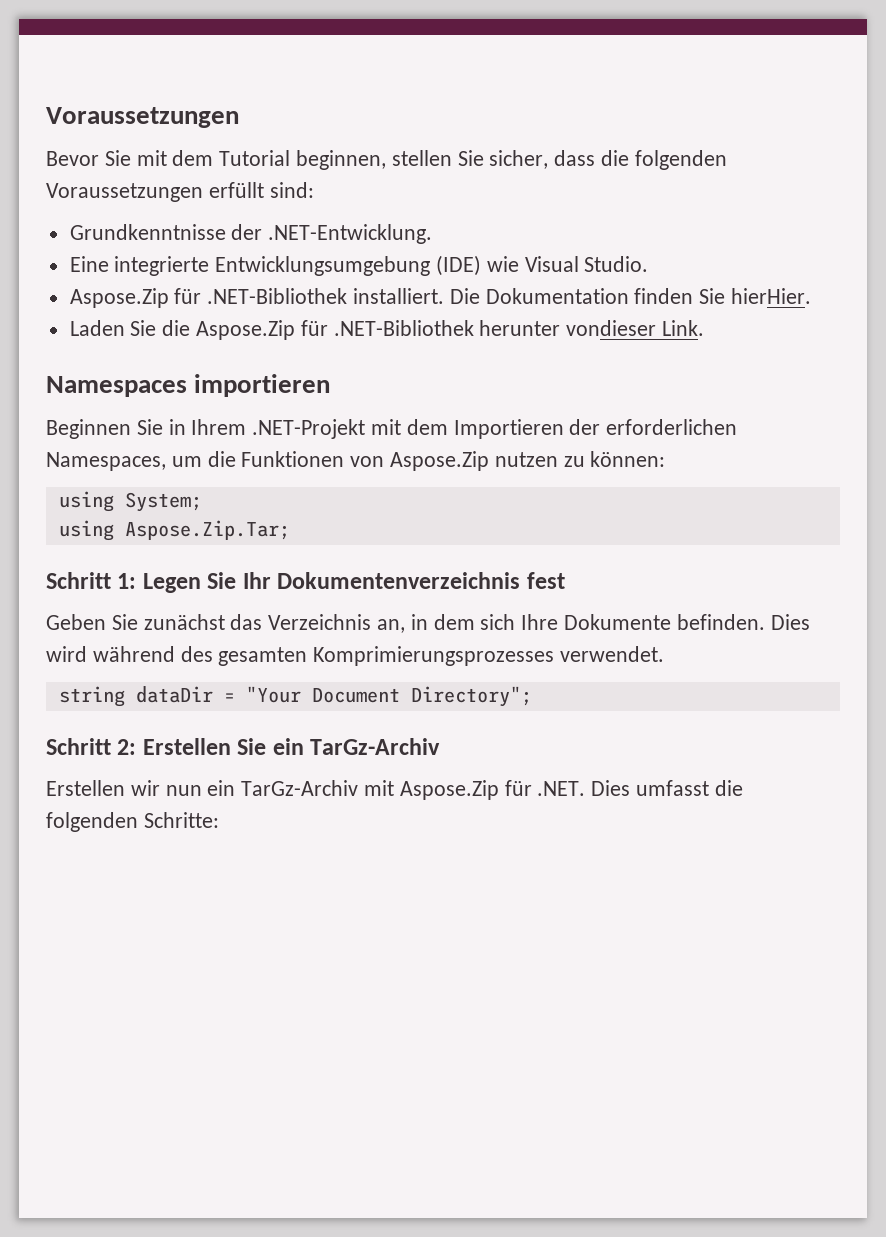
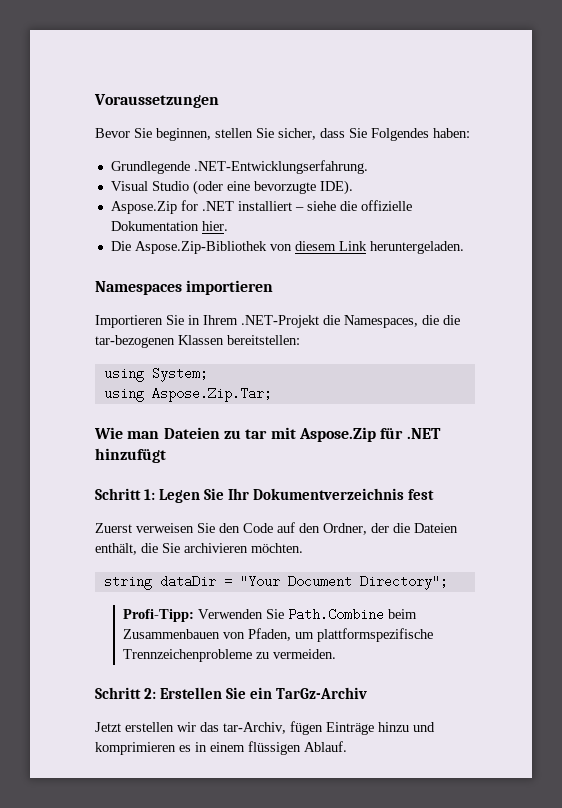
[136,150,291,166] mit dem Tutorial -> (152, 133) none
[601,150,727,170] [46,182,314,202] [69,224,433,244] [69,255,649,276] [69,288,812,308] [69,320,705,340] die folgenden Voraussetzungen erfüllt sind: // Grundkenntnisse der .NET-Entwicklung. // Eine integrierte Entwicklungsumgebung (IDE) wie Visual Studio. // Aspose.Zip für .NET-Bibliothek installiert. Die Dokumentation finden Sie hierHier. // Laden Sie die Aspose.Zip für .NET-Bibliothek herunter vondieser Link. -> [349,128,470,141] [110,160,368,174] [110,180,353,195] [110,200,412,214] [110,221,228,231] [110,241,464,254] Sie Folgendes haben: // Grundlegende .NET-Entwicklungserfahrung. // Visual Studio (oder eine bevorzugte IDE). // Aspose.Zip for .NET installiert – siehe die offizielle Dokumentation hier. // Die Aspose.Zip-Bibliothek von diesem Link heruntergeladen.
[46,419,131,439] Beginnen -> [95,315,163,328] Importieren
[371,419,738,439] [46,451,666,471] [58,491,202,512] [58,520,290,541] mit dem Importieren der erforderlichen Namespaces, um die Funktionen von Aspose.Zip nutzen zu können: // using System; // using Aspose.Zip.Tar; -> [323,315,460,328] [95,335,300,348] [103,367,208,382] [103,387,272,402] [94,427,441,442] [95,448,166,463] die Namespaces, die die tar‑bezogenen Klassen bereitstellen: // using System; // using Aspose.Zip.Tar; // Wie man Dateien zu tar mit Aspose.Zip für .NET hinzufügt
[277,572,521,589] Dokumentenverzeichnis -> [253,488,405,500] Dokumentverzeichnis
[46,614,810,633] [46,646,665,666] Geben Sie zunächst das Verzeichnis an, in dem sich Ihre Dokumente befinden. Dies wird während des gesamten Komprimierungsprozesses verwendet. -> [95,522,458,535] [95,543,303,555] Zuerst verweisen Sie den Code auf den Ordner, der die Dateien enthält, die Sie archivieren möchten.
(532, 696) none -> [122,608,417,622] [122,628,433,642] [122,649,336,662] // Profi‑Tipp: Verwenden Sie Path.Combine beim Zusammenbauen von Pfaden, um plattformspezifische Trennzeichenprobleme zu vermeiden.
[46,780,743,800] [46,812,219,832] Erstellen wir nun ein TarGz-Archiv mit Aspose.Zip für .NET. Dies umfasst die folgenden Schritte: -> [95,721,435,735] [95,741,347,755] Jetzt erstellen wir das tar-Archiv, fügen Einträge hinzu und komprimieren es in einem flüssigen Ablauf.

